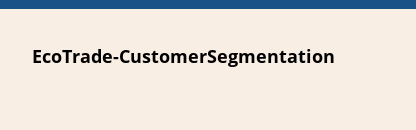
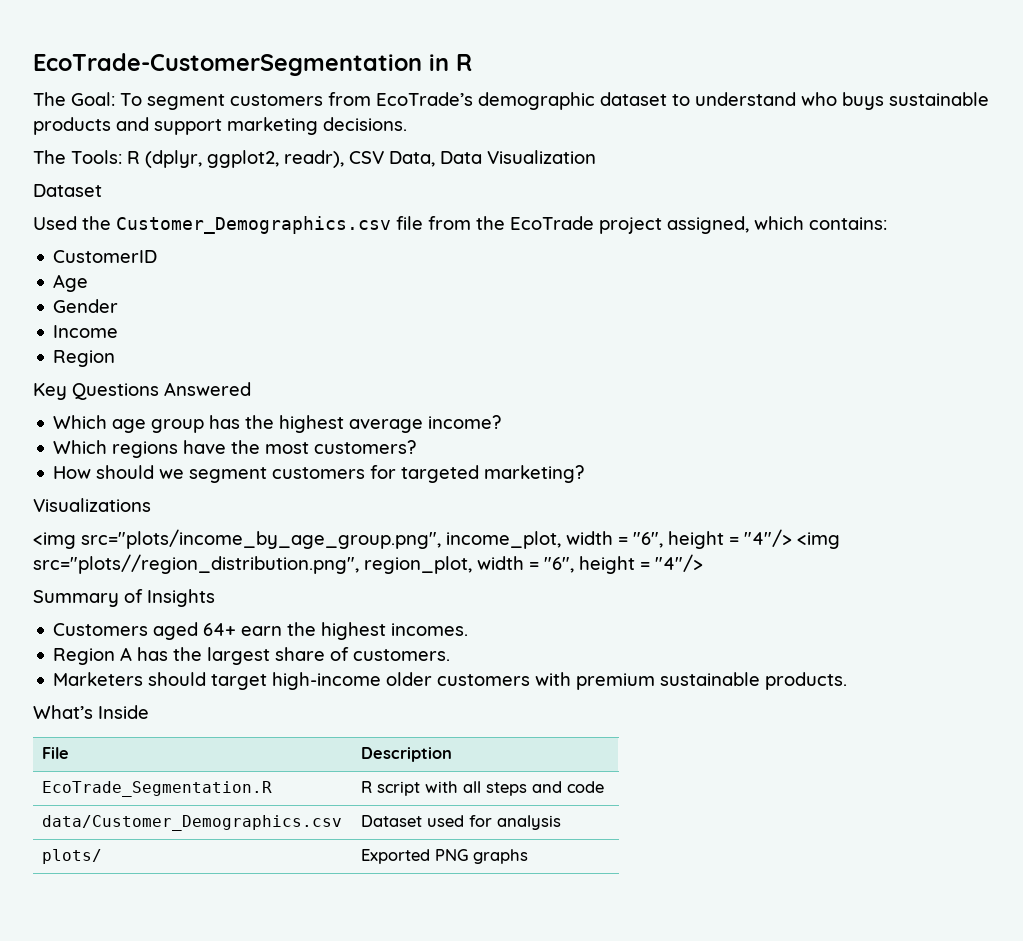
(335, 58) none -> [429,54,472,71] [33,92,989,110] [33,117,407,135] [33,150,596,168] [33,184,102,197] [33,216,887,234] [53,250,158,263] [53,274,89,292] [53,299,119,313] [53,325,119,338] [53,350,116,367] [33,382,251,400] [53,415,502,433] [53,440,417,458] [53,465,585,483] [33,498,151,512] [33,529,840,549] [33,554,703,574] [33,589,215,607] [53,622,469,640] [53,647,451,665] [53,672,848,690] [33,705,149,719] [42,747,70,759] [361,747,453,762] [42,781,273,797] [361,781,605,796] [42,815,343,831] [361,815,562,830] [42,849,103,864] [361,849,529,864] in R // The Goal: To segment customers from EcoTrade’s demographic dataset to understand who buys sustainable products and support marketing decisions. // The Tools: R (dplyr, ggplot2, readr), CSV Data, Data Visualization // Dataset // Used the Customer_Demographics.csv file from the EcoTrade project assigned, which contains: // CustomerID // Age // Gender // Income // Region // Key Questions Answered // Which age group has the highest average income? // Which regions have the most customers? // How should we segment customers for targeted marketing? // Visualizations // <img src="plots/income_by_age_group.png", income_plot, width = "6", height = "4"/> <img src="plots//region_distribution.png", region_plot, width = "6", height = "4"/> // Summary of Insights // Customers aged 64+ earn the highest incomes. // Region A has the largest share of customers. // Marketers should target high-income older customers with premium sustainable products. // What’s Inside // File | Description // EcoTrade_Segmentation.R | R script with all steps and code // data/Customer_Demographics.csv | Dataset used for analysis // plots/ | Exported PNG graphs

